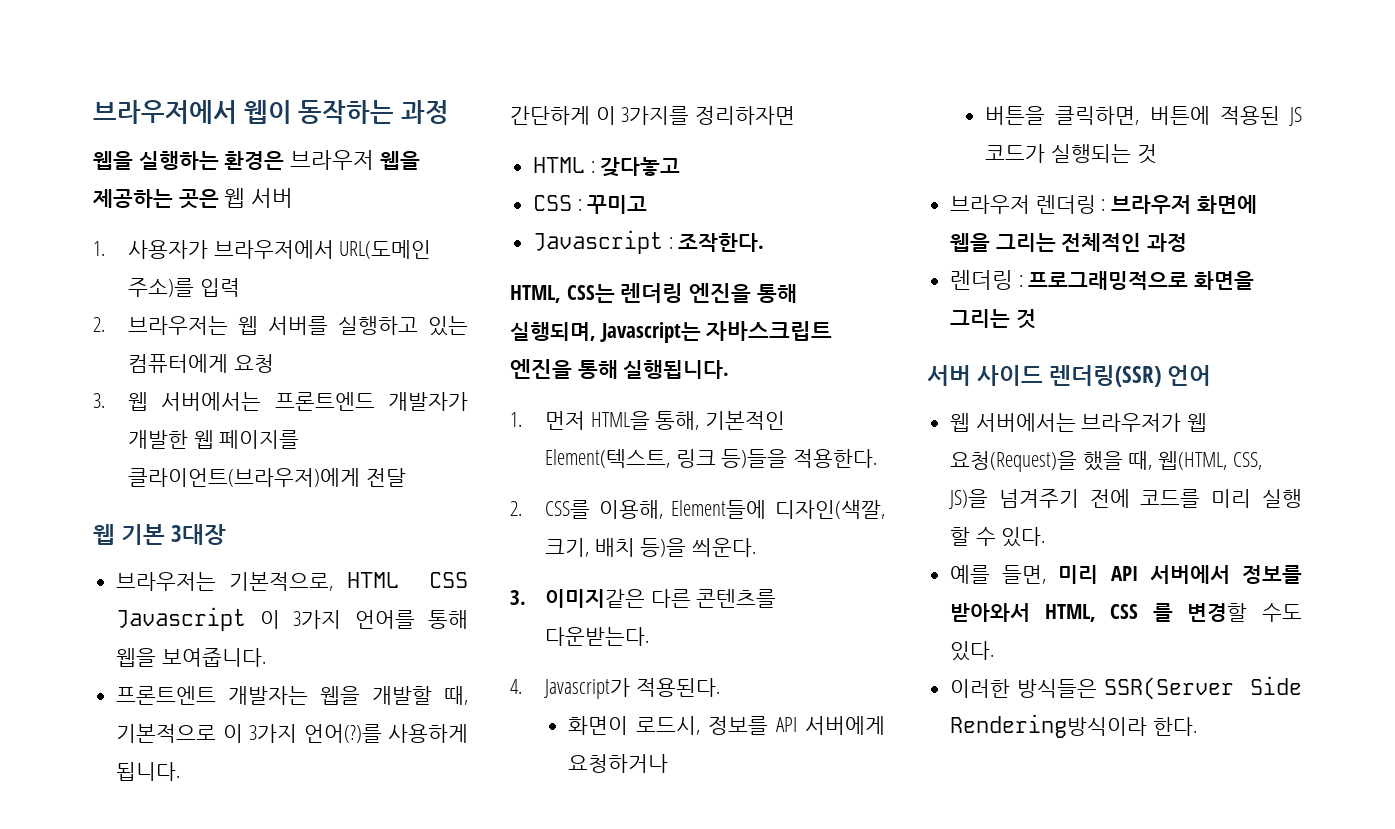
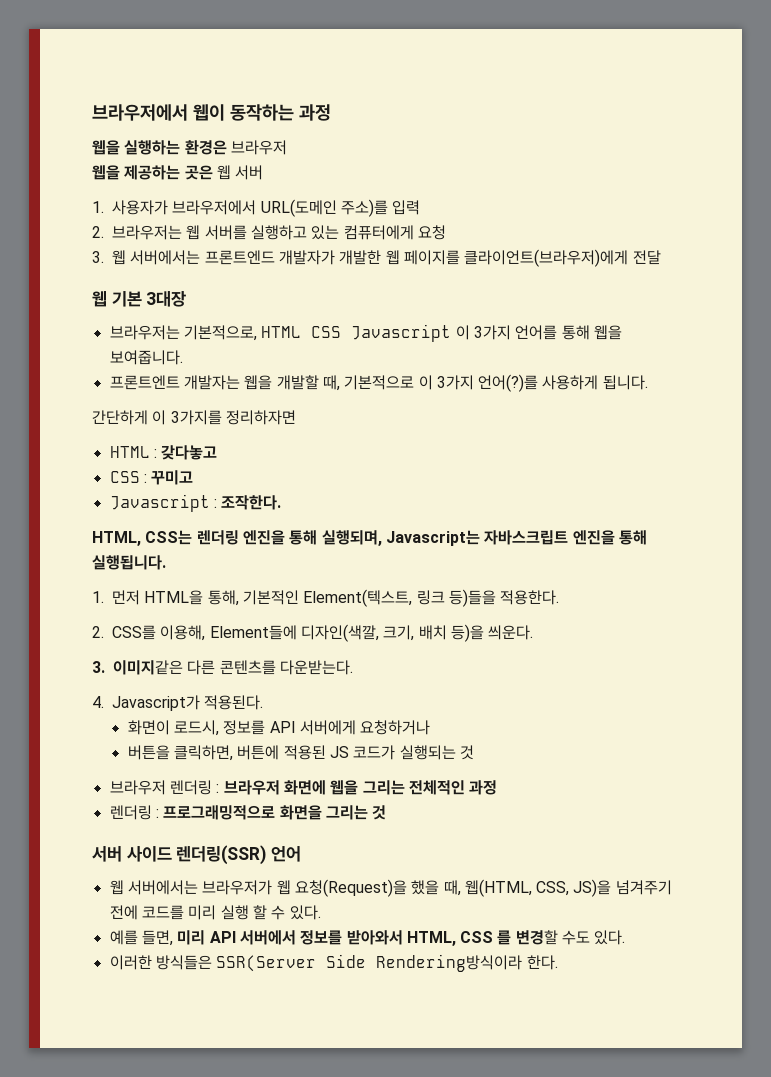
(375, 160) none -> (287, 147) //

